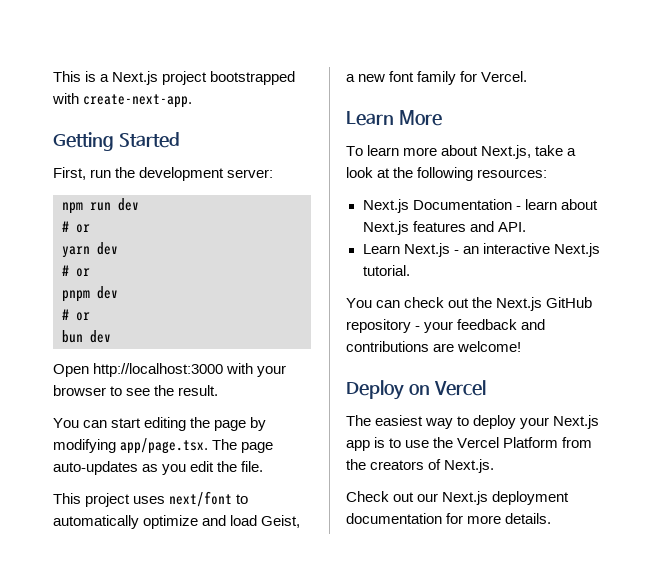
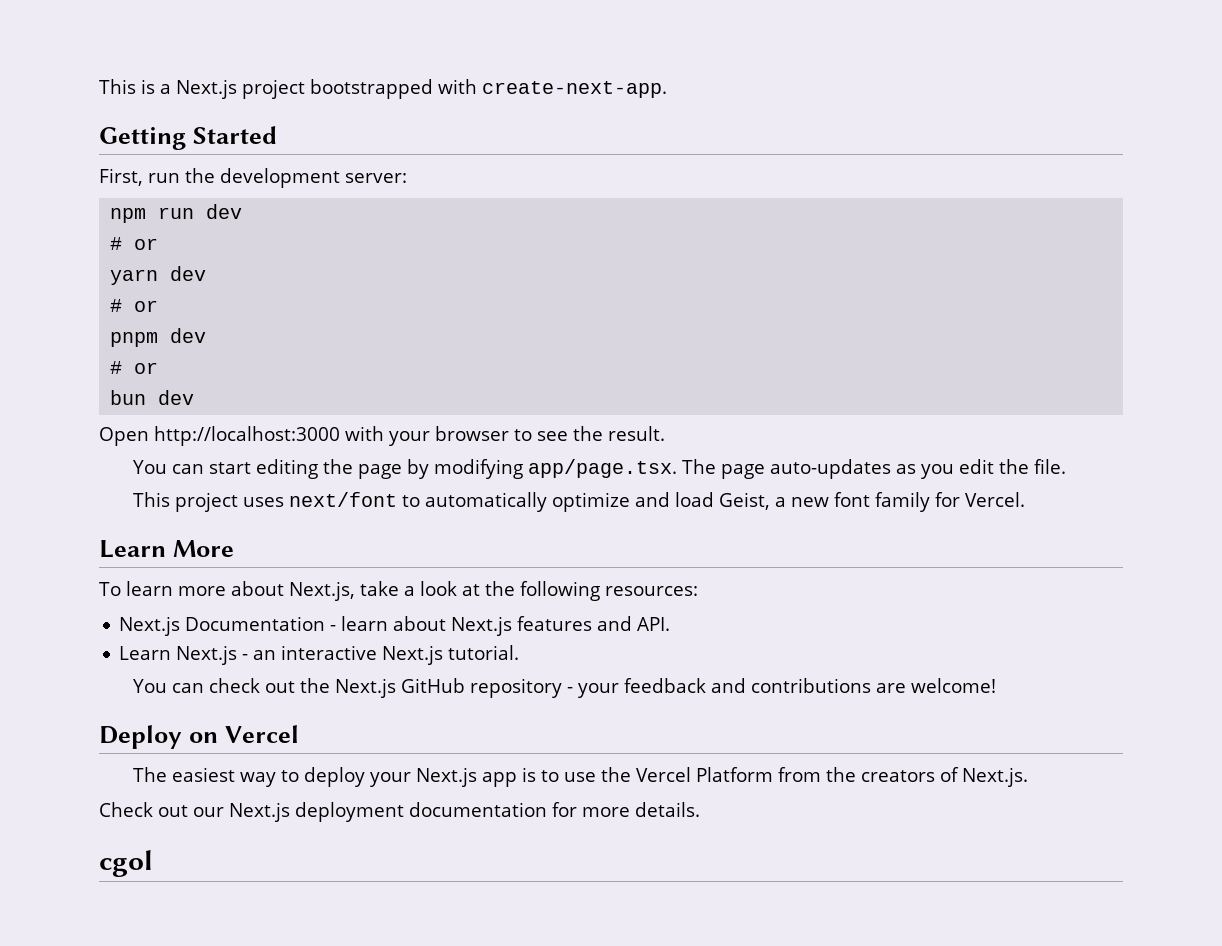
(552, 518) none -> [99,850,153,877] // cgol

